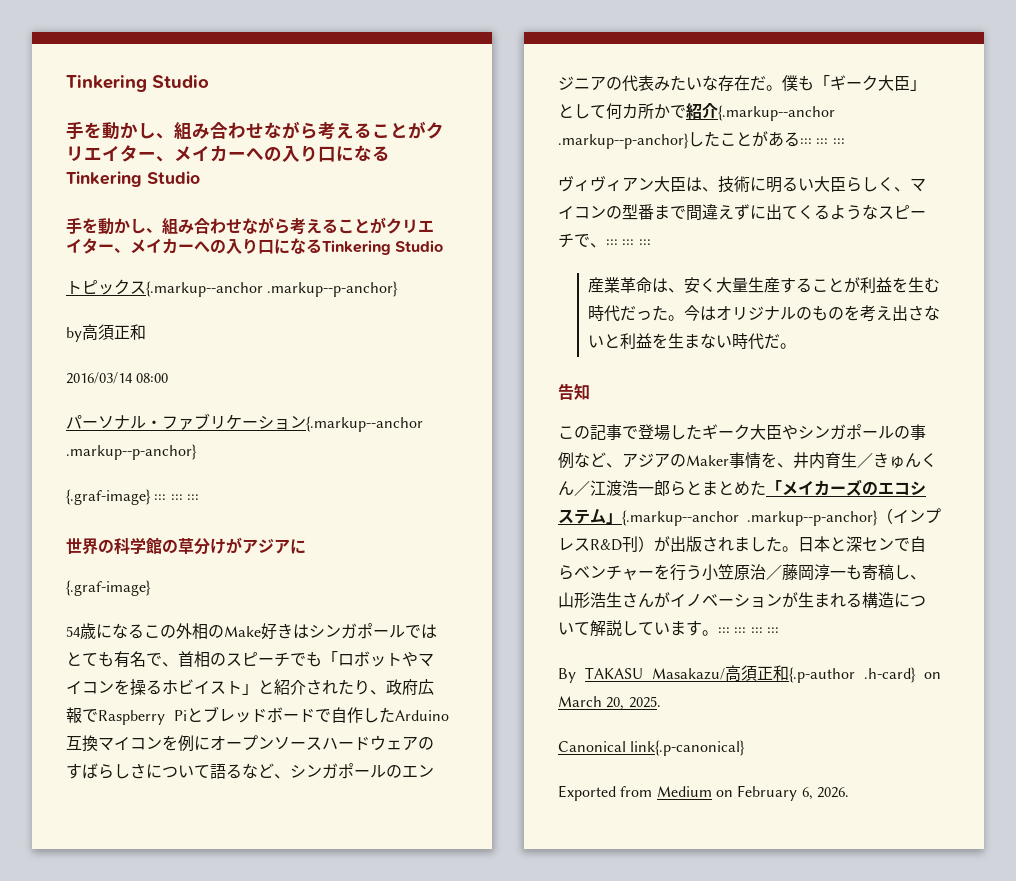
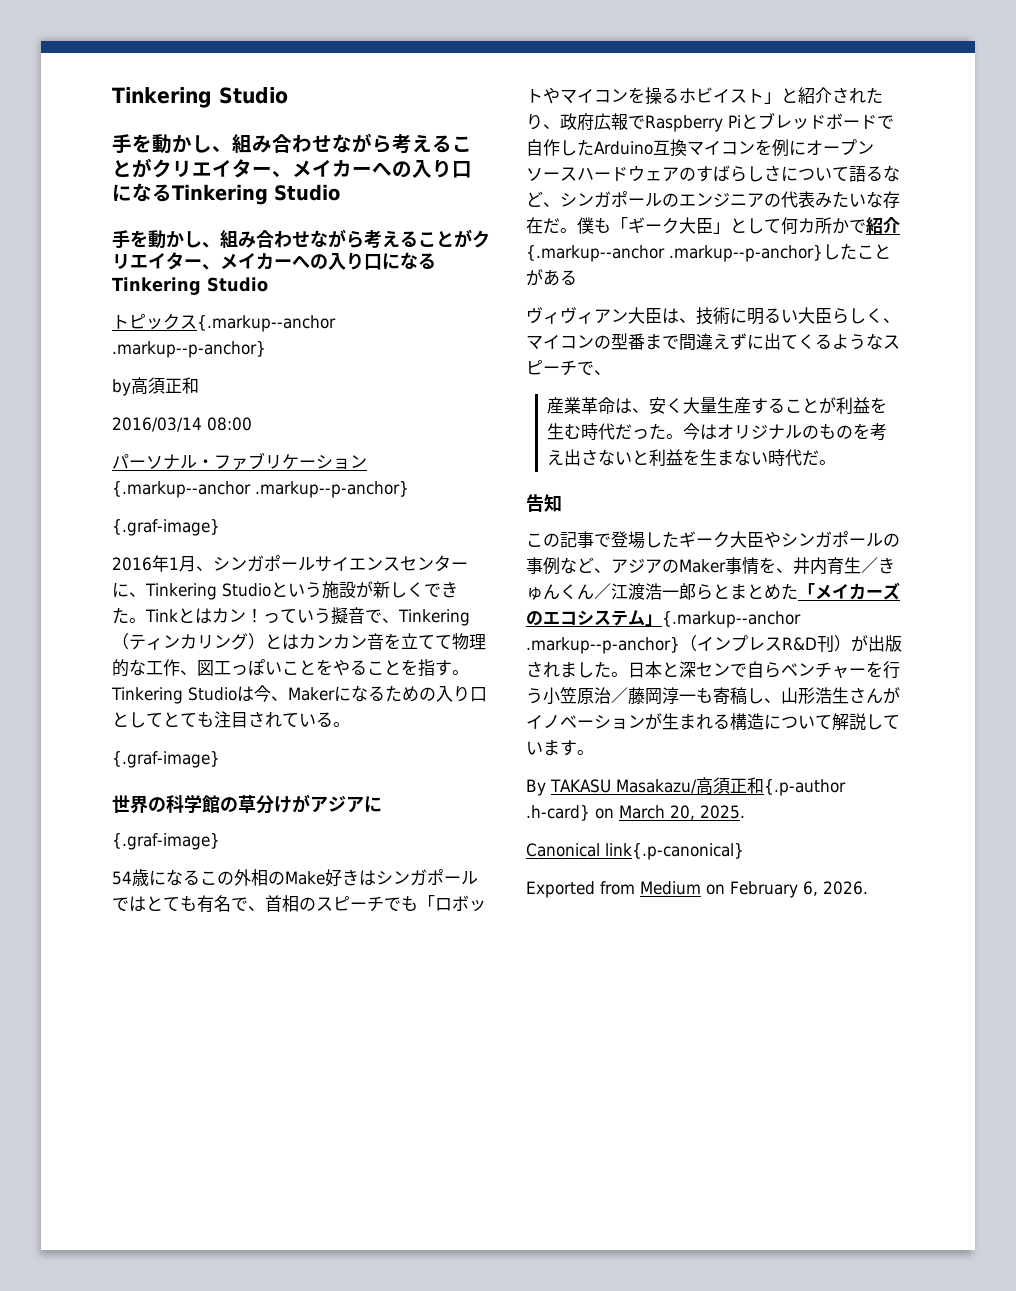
[154,494,199,501] ::: ::: ::: -> [112,555,468,572] [112,581,458,600] [112,607,470,626] [112,633,486,650] [112,659,469,677] [111,685,487,704] [112,711,350,728] [112,751,220,768] // 2016年1月、シンガポールサイエンスセンターに、Tinkering Studioという施設が新しくできた。Tinkとはカン！っていう擬音で、Tinkering（ティンカリング）とはカンカン音を立てて物理的な工作、図工っぽいことをやることを指す。Tinkering Studioは今、Makerになるための入り口としてとても注目されている。 // {.graf-image}
[800,138,845,145] ::: ::: ::: -> (577, 277) none
[606,239,651,246] ::: ::: ::: -> (611, 372) none
[718,627,779,634] ::: ::: ::: ::: -> (594, 752) none

